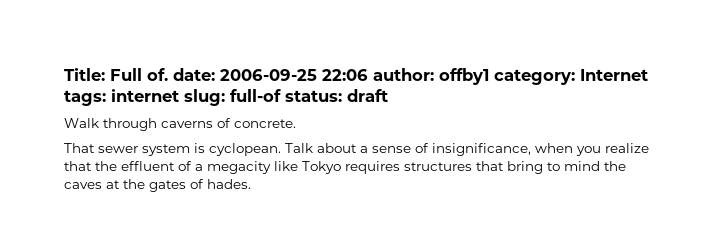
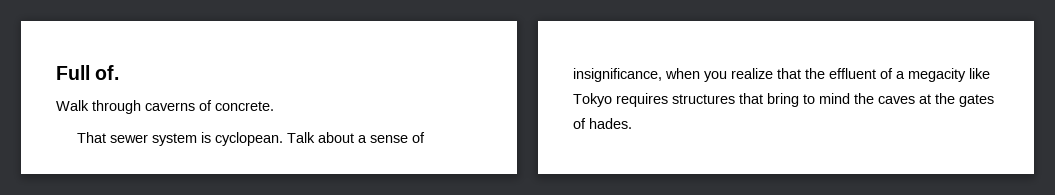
[64,68,105,81] Title: -> (56, 72) none
[173,68,648,85] [64,89,388,106] date: 2006-09-25 22:06 author: offby1 category: Internet tags: internet slug: full-of status: draft -> (120, 72) none

